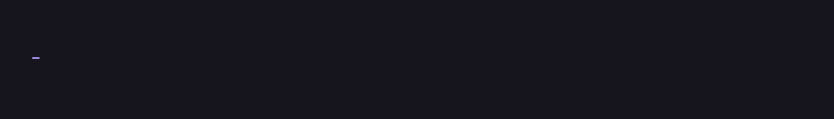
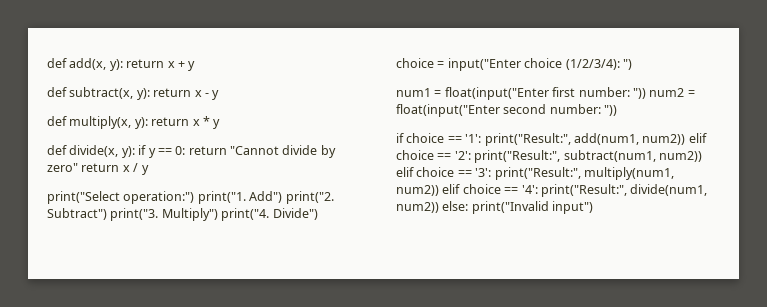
[31,57,41,65] - -> [47,58,196,71] [47,87,220,100] [47,116,221,129] [47,145,336,158] [47,163,149,175] [47,191,334,204] [47,208,318,221] [396,58,632,71] [396,87,695,100] [396,104,618,117] [396,133,707,146] [396,150,702,163] [396,167,674,180] [396,184,708,197] [396,201,594,214] def add(x, y): return x + y // def subtract(x, y): return x - y // def multiply(x, y): return x * y // def divide(x, y): if y == 0: return "Cannot divide by zero" return x / y // print("Select operation:") print("1. Add") print("2. Subtract") print("3. Multiply") print("4. Divide") // choice = input("Enter choice (1/2/3/4): ") // num1 = float(input("Enter first number: ")) num2 = float(input("Enter second number: ")) // if choice == '1': print("Result:", add(num1, num2)) elif choice == '2': print("Result:", subtract(num1, num2)) elif choice == '3': print("Result:", multiply(num1, num2)) elif choice == '4': print("Result:", divide(num1, num2)) else: print("Invalid input")

